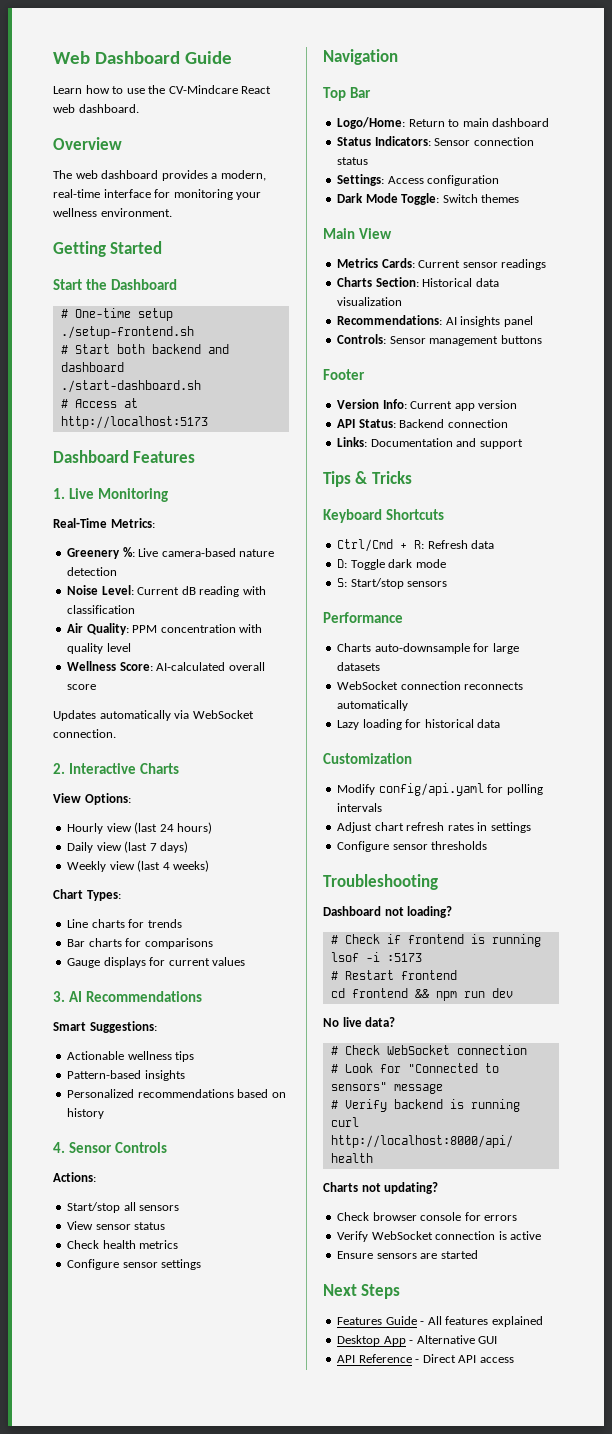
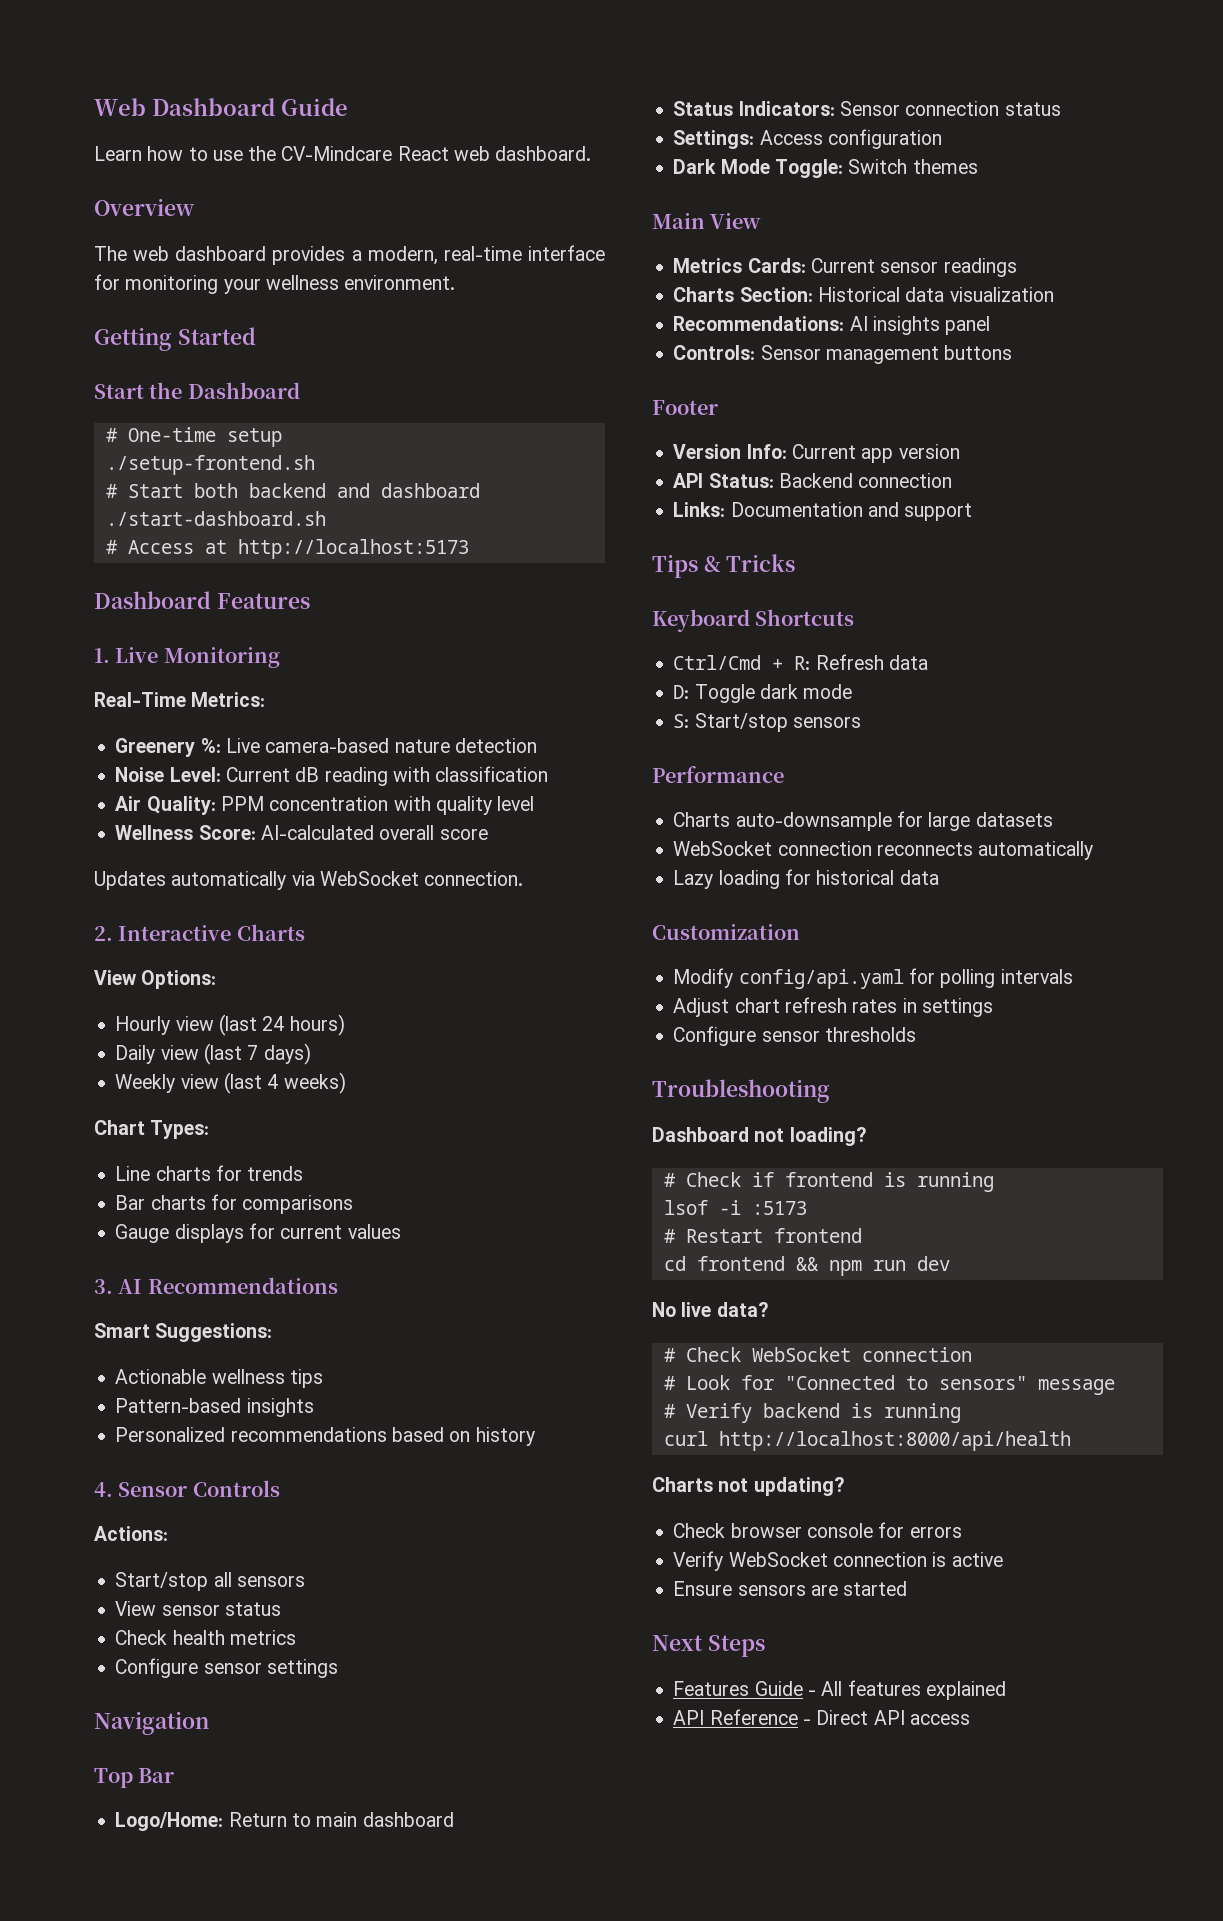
[337,1335,498,1346] // Desktop App - Alternative GUI -> (1006, 1690) none

